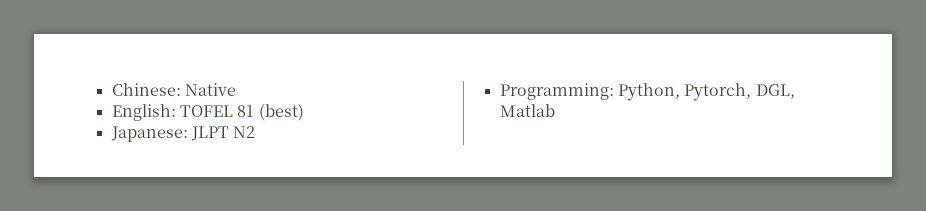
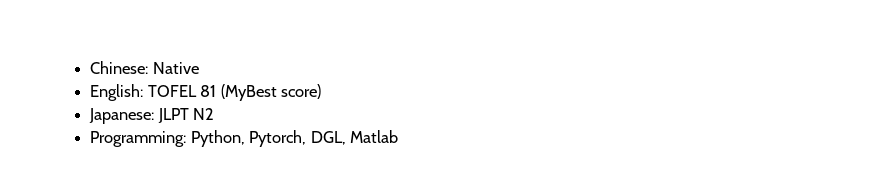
[258,104,304,121] (best) -> [220,84,321,101] (MyBest score)

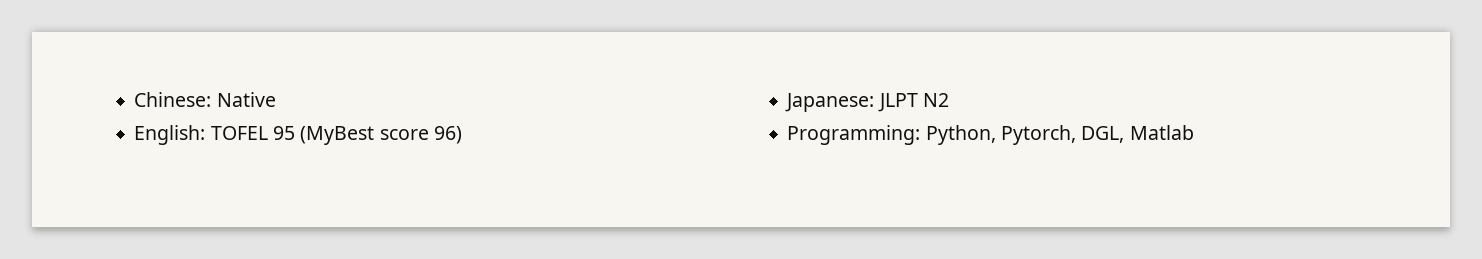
[200,84,321,101] 81 (MyBest score) -> [272,126,462,145] 95 (MyBest score 96)

